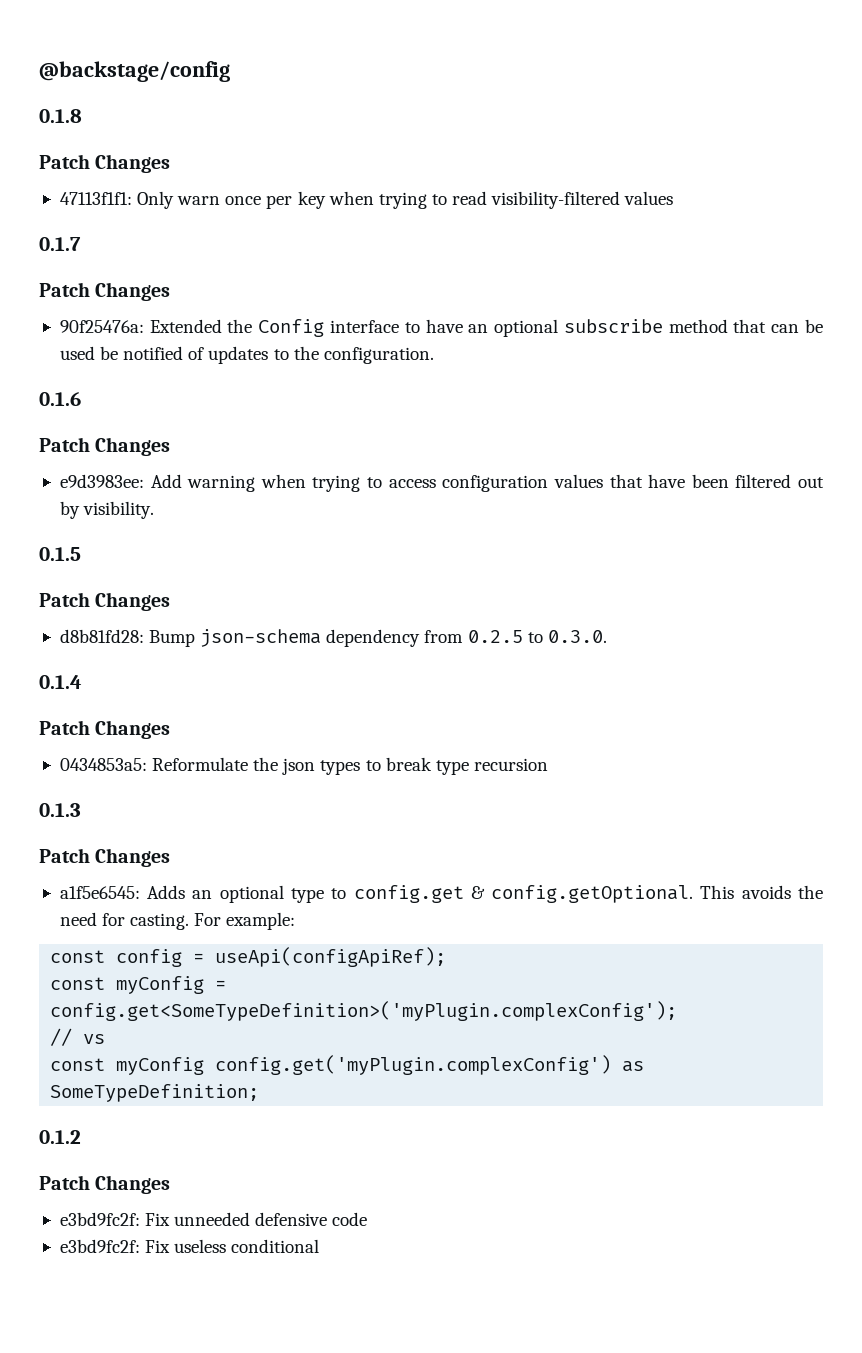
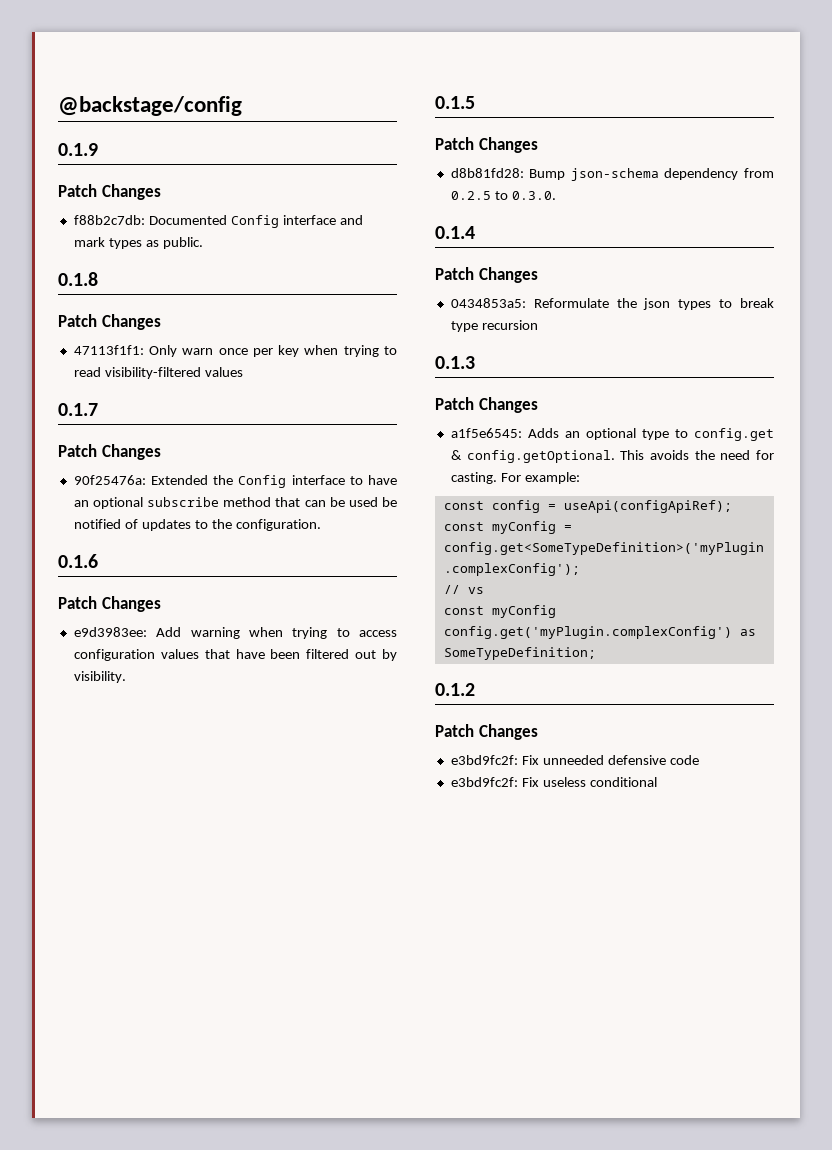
(230, 71) none -> [58,143,98,156] [58,184,161,200] [73,215,363,228] [73,237,203,249] // 0.1.9 // Patch Changes // f88b2c7db: Documented Config interface and mark types as public.

